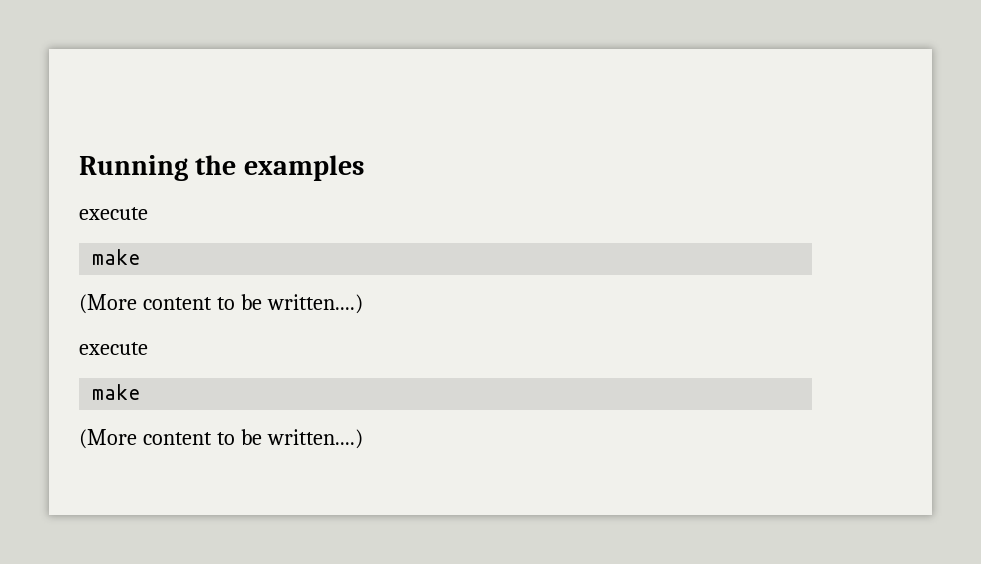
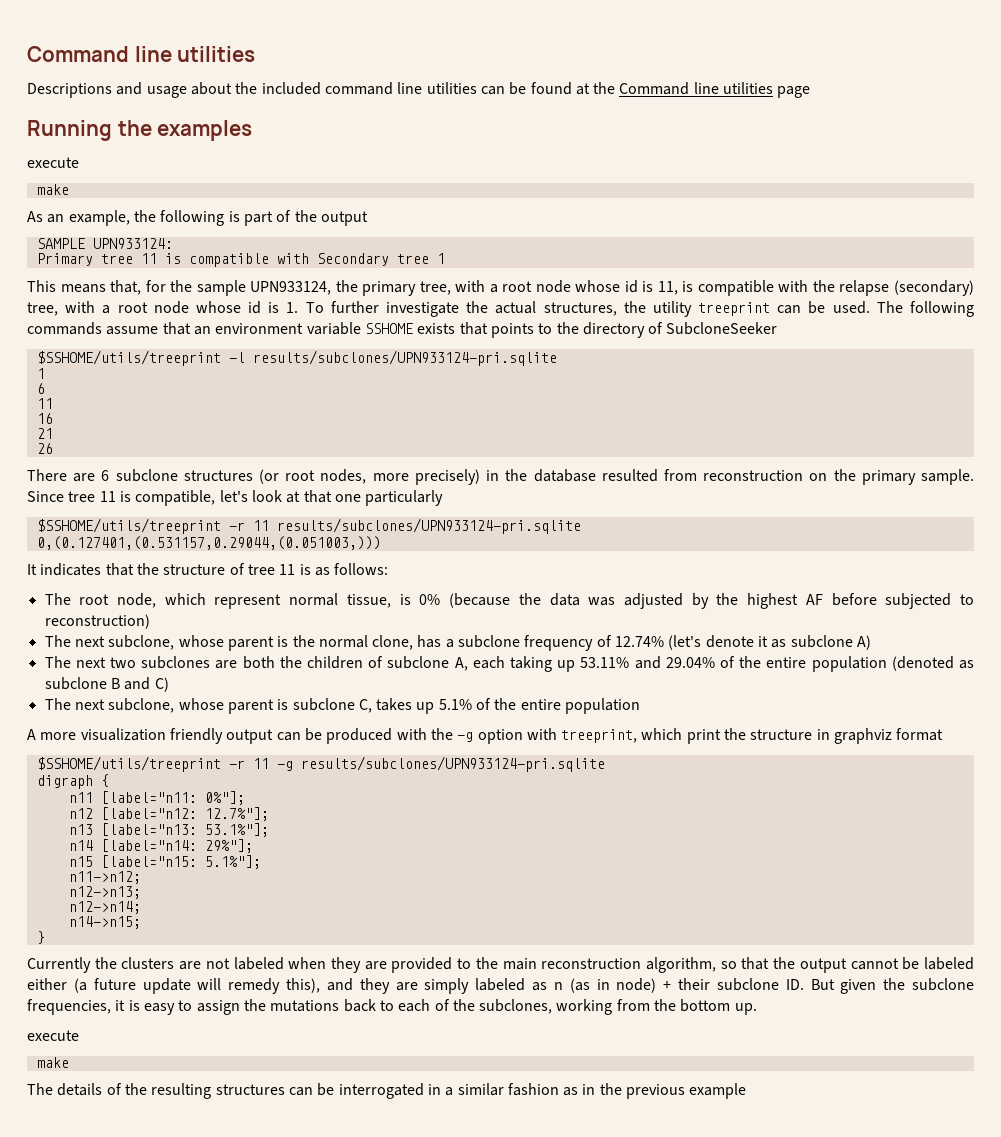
(79, 168) none -> [27,46,256,62] [27,82,811,98] Command line utilities // Descriptions and usage about the included command line utilities can be found at the Command line utilities page //
[79,294,363,314] [79,342,148,355] [92,384,142,400] [79,429,363,449] (More content to be written....) // execute // make // (More content to be written....) -> [27,210,368,226] [36,238,173,249] [36,253,445,267] [27,280,974,296] [27,301,974,317] [27,322,778,338] [36,350,557,366] [36,368,45,379] [36,383,45,394] [36,398,53,409] [36,413,53,424] [36,428,53,439] [36,443,53,454] [27,469,975,485] [27,490,444,506] [36,518,581,534] [36,536,381,550] [27,563,389,576] [44,593,975,609] [44,614,150,629] [44,635,872,651] [44,656,975,672] [44,677,169,692] [44,698,641,714] [27,728,944,744] [36,756,605,772] [36,774,109,789] [68,791,245,805] [68,807,269,821] [68,823,269,837] [68,839,253,853] [68,855,261,869] [68,871,141,884] [68,886,141,899] [68,901,141,914] [68,916,141,929] [36,931,45,944] [27,957,974,973] [27,978,975,994] [27,999,757,1015] [27,1030,79,1041] [36,1057,69,1068] [27,1083,747,1099] As an example, the following is part of the output // SAMPLE UPN933124: // Primary tree 11 is compatible with Secondary tree 1 // This means that, for the sample UPN933124, the primary tree, with a root node whose id is 11, is compatible with the relapse (secondary) tree, with a root node whose id is 1. To further investigate the actual structures, the utility treeprint can be used. The following commands assume that an environment variable SSHOME exists that points to the directory of SubcloneSeeker // $SSHOME/utils/treeprint -l results/subclones/UPN933124-pri.sqlite // 1 // 6 // 11 // 16 // 21 // 26 // There are 6 subclone structures (or root nodes, more precisely) in the database resulted from reconstruction on the primary sample. Since tree 11 is compatible, let's look at that one particularly // $SSHOME/utils/treeprint -r 11 results/subclones/UPN933124-pri.sqlite // 0,(0.127401,(0.531157,0.29044,(0.051003,))) // It indicates that the structure of tree 11 is as follows: // The root node, which represent normal tissue, is 0% (because the data was adjusted by the highest AF before subjected to reconstruction) // The next subclone, whose parent is the normal clone, has a subclone frequency of 12.74% (let's denote it as subclone A) // The next two subclones are both the children of subclone A, each taking up 53.11% and 29.04% of the entire population (denoted as subclone B and C) // The next subclone, whose parent is subclone C, takes up 5.1% of the entire population // A more visualization friendly output can be produced with the -g option with treeprint, which print the structure in graphviz format // $SSHOME/utils/treeprint -r 11 -g results/subclones/UPN933124-pri.sqlite // digraph { // n11 [label="n11: 0%"]; // n12 [label="n12: 12.7%"]; // n13 [label="n13: 53.1%"]; // n14 [label="n14: 29%"]; // n15 [label="n15: 5.1%"]; // n11->n12; // n12->n13; // n12->n14; // n14->n15; // } // Currently the clusters are not labeled when they are provided to the main reconstruction algorithm, so that the output cannot be labeled either (a future update will remedy this), and they are simply labeled as n (as in node) + their subclone ID. But given the subclone frequencies, it is easy to assign the mutations back to each of the subclones, working from the bottom up. // execute // make // The details of the resulting structures can be interrogated in a similar fashion as in the previous example

